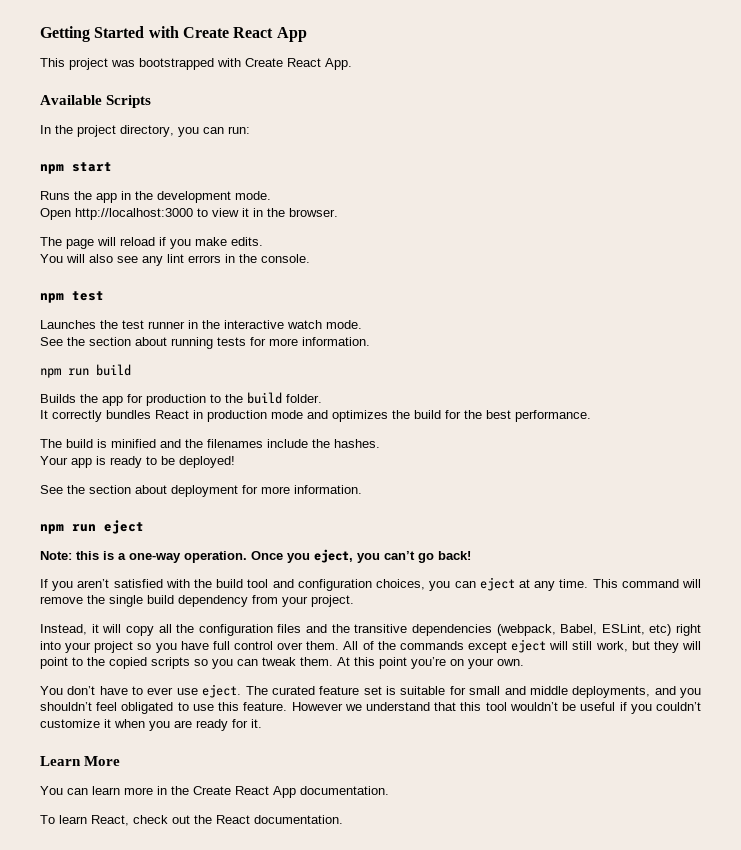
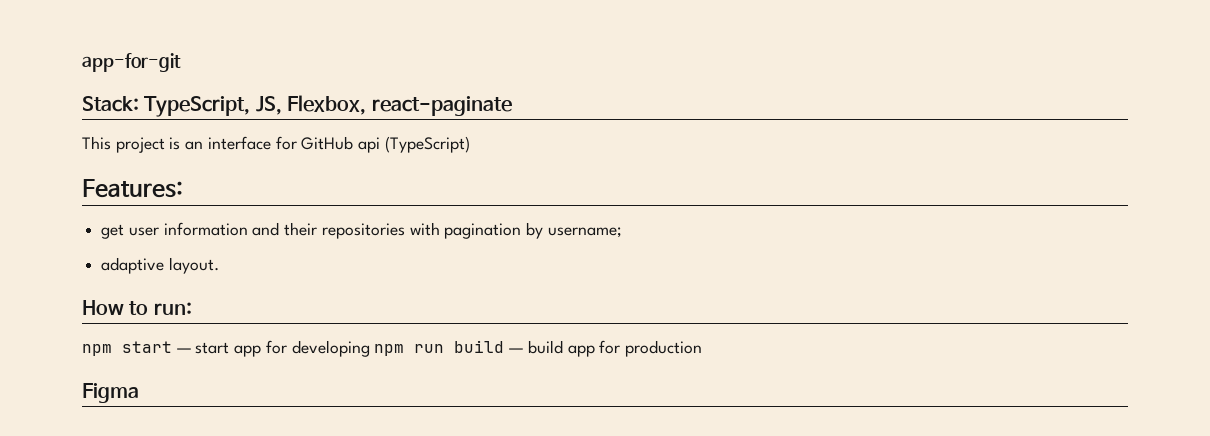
[40,26,307,42] [40,58,352,70] [40,95,152,108] [40,125,250,137] [40,162,112,174] [40,191,271,203] [40,208,338,220] [40,237,263,249] [40,254,310,266] [40,291,104,303] [40,320,362,329] [40,337,370,349] Getting Started with Create React App // This project was bootstrapped with Create React App. // Available Scripts // In the project directory, you can run: // npm start // Runs the app in the development mode. // Open http://localhost:3000 to view it in the browser. // The page will reload if you make edits. // You will also see any lint errors in the console. // npm test // Launches the test runner in the interactive watch mode. // See the section about running tests for more information. // -> [82,53,181,72] [82,95,512,117] [82,136,470,153] [82,179,183,198] [101,222,622,239] [101,257,219,274] [82,300,192,315] [82,340,370,357] app-for-git // Stack: TypeScript, JS, Flexbox, react-paginate // This project is an interface for GitHub api (TypeScript) // Features: // get user information and their repositories with pagination by username; // adaptive layout. // How to run: // npm start — start app for developing
[40,394,98,403] // Builds the -> [509,340,563,354] — build
[210,392,322,404] [40,410,591,422] [40,439,380,448] [40,456,235,468] [40,485,362,497] [40,520,144,534] [40,549,471,563] [40,577,702,591] [40,595,354,607] [40,624,701,636] [40,639,701,653] [40,657,524,669] [40,684,701,698] [40,702,701,714] [40,719,262,731] [40,756,121,766] [40,786,389,798] [40,815,343,826] to the build folder. // It correctly bundles React in production mode and optimizes the build for the best performance. // The build is minified and the filenames include the hashes. // Your app is ready to be deployed! // See the section about deployment for more information. // npm run eject // Note: this is a one-way operation. Once you eject, you can’t go back! // If you aren’t satisfied with the build tool and configuration choices, you can eject at any time. This command will remove the single build dependency from your project. // Instead, it will copy all the configuration files and the transitive dependencies (webpack, Babel, ESLint, etc) right into your project so you have full control over them. All of the commands except eject will still work, but they will point to the copied scripts so you can tweak them. At this point you’re on your own. // You don’t have to ever use eject. The curated feature set is suitable for small and middle deployments, and you shouldn’t feel obligated to use this feature. However we understand that this tool wouldn’t be useful if you couldn’t customize it when you are ready for it. // Learn More // You can learn more in the Create React App documentation. // To learn React, check out the React documentation. -> [82,383,139,403] // Figma

